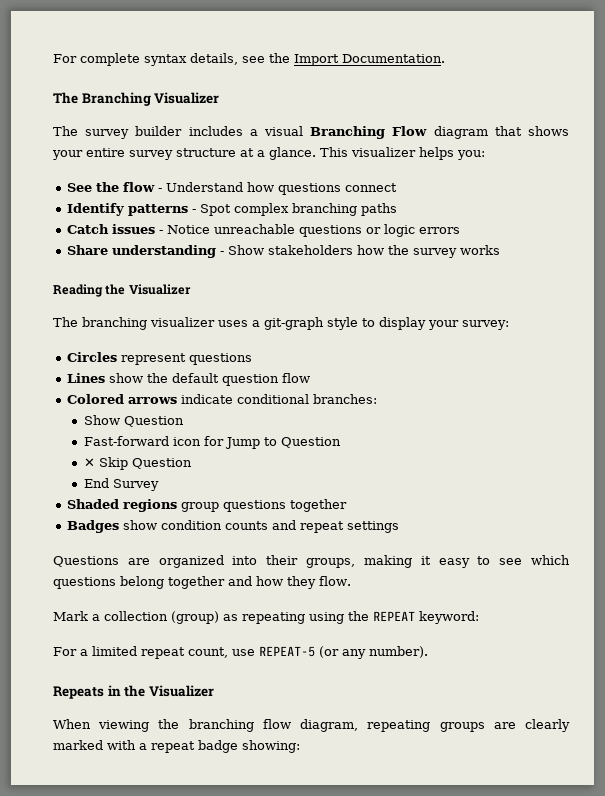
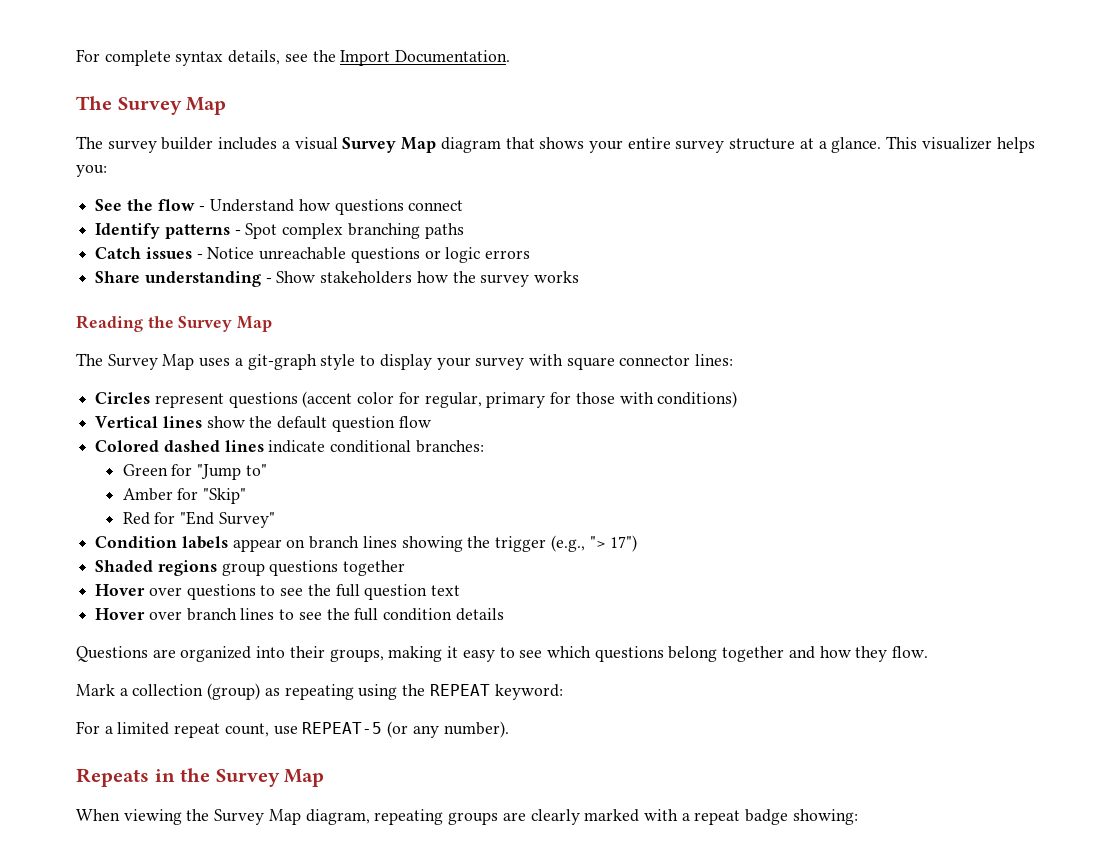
[81,92,220,106] Branching Visualizer -> [117,97,227,115] Survey Map
[310,126,428,139] Branching Flow -> [342,137,437,153] Survey Map
[128,284,191,295] [53,317,215,330] Visualizer // The branching visualizer -> [178,316,273,332] [76,353,195,370] Survey Map // The Survey Map
[462,320,509,330] [66,352,252,365] [66,373,105,383] survey: // Circles represent questions // Lines -> [475,354,734,370] [95,391,738,408] [95,416,202,428] survey with square connector lines: // Circles represent questions (accent color for regular, primary for those with conditions) // Vertical lines
[127,397,177,404] arrows -> [163,440,264,452] dashed lines
[83,415,184,427] [83,436,341,449] [83,457,192,470] [83,478,159,491] Show Question // Fast-forward icon for Jump to Question // ✕ Skip Question // End Survey -> [122,464,267,480] [122,488,247,504] [122,511,275,528] [95,535,638,552] Green for "Jump to" // Amber for "Skip" // Red for "End Survey" // Condition labels appear on branch lines showing the trigger (e.g., "> 17")
[66,520,399,533] Badges show condition counts and repeat settings -> [95,584,461,600] [95,608,504,621] Hover over questions to see the full question text // Hover over branch lines to see the full condition details
[148,685,214,697] Visualizer -> [215,769,325,787] Survey Map
[188,719,291,732] branching flow -> [214,809,301,825] Survey Map

